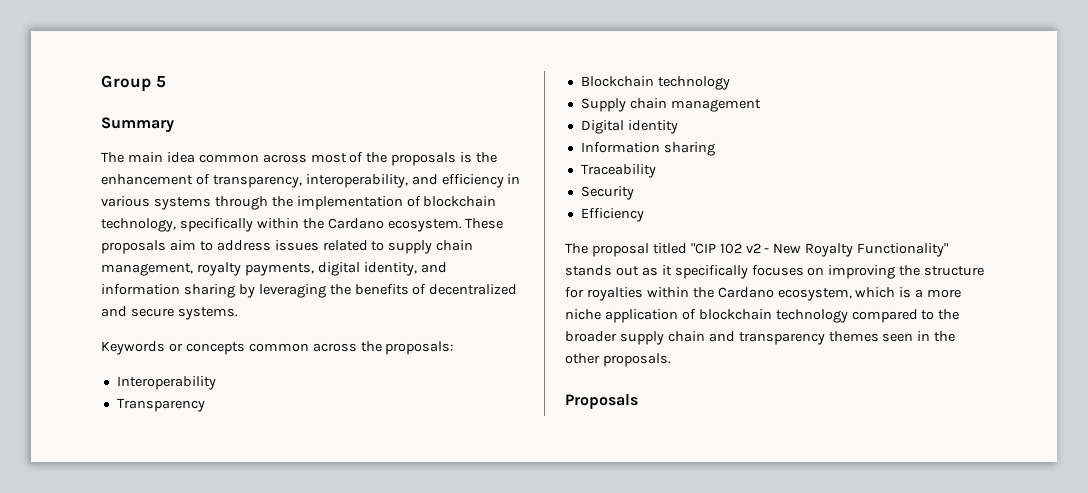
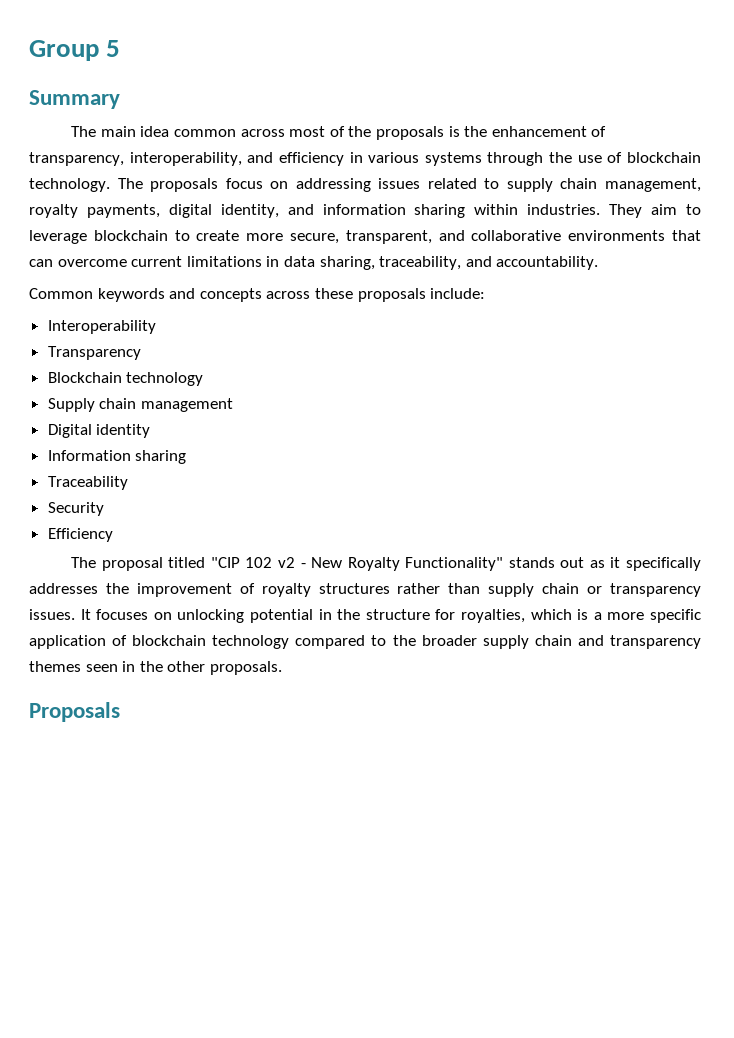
[296,196,497,210] [101,218,504,232] [101,240,271,254] implementation of blockchain technology, specifically within the Cardano ecosystem. These proposals aim to address -> [577,152,701,163] [29,178,371,192] use of blockchain technology. The proposals focus on addressing
[238,284,518,298] [101,306,238,320] [101,341,454,355] by leveraging the benefits of decentralized and secure systems. // Keywords or concepts common across the proposals: -> [474,204,701,218] [29,230,701,244] [29,256,599,270] [29,288,486,302] within industries. They aim to leverage blockchain to create more secure, transparent, and collaborative environments that can overcome current limitations in data sharing, traceability, and accountability. // Common keywords and concepts across these proposals include:
[751,265,985,279] [565,287,852,301] focuses on improving the structure for royalties within the Cardano ecosystem, -> [29,583,701,597] [29,609,526,623] addresses the improvement of royalty structures rather than supply chain or transparency issues. It focuses on unlocking potential in the structure for royalties,
[565,309,601,320] niche -> [650,609,702,623] specific

